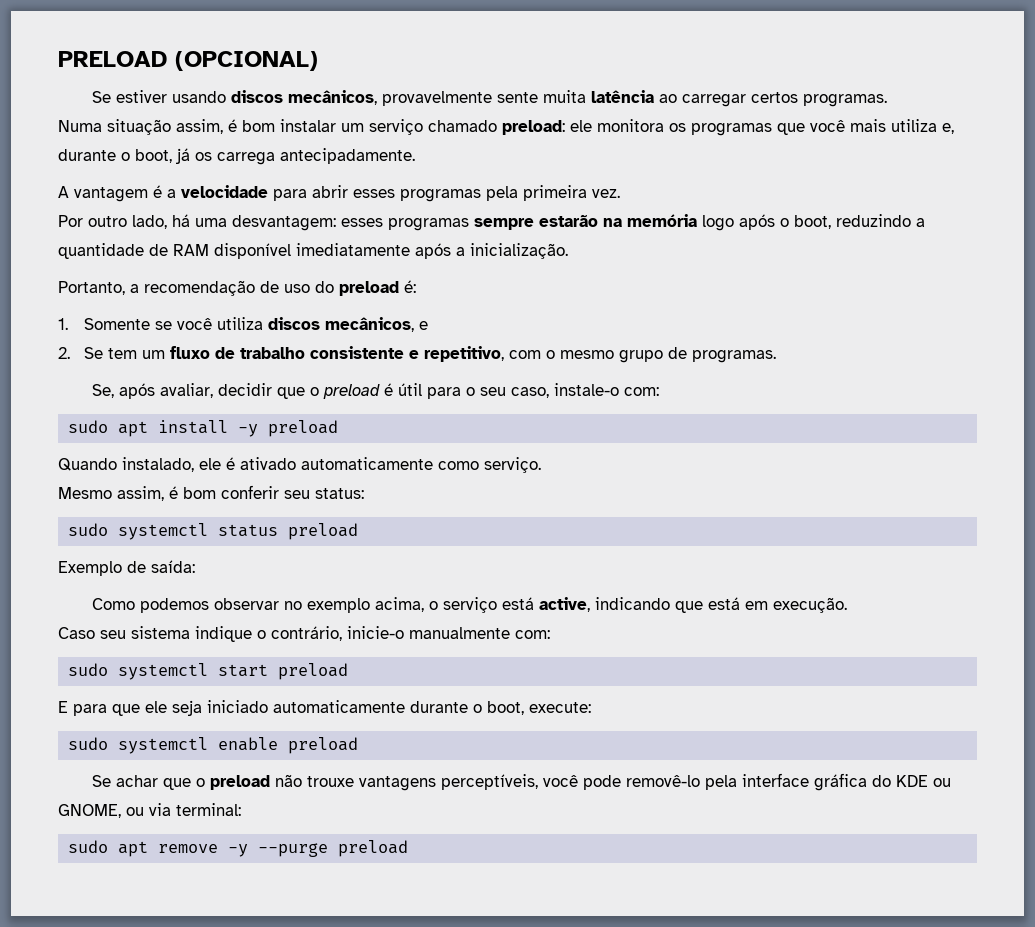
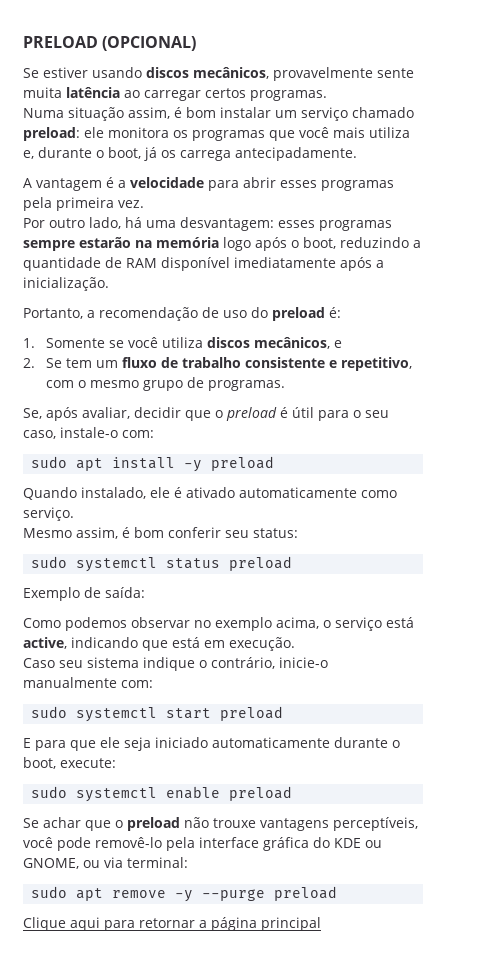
(409, 848) none -> [23,917,321,931] // Clique aqui para retornar a página principal

